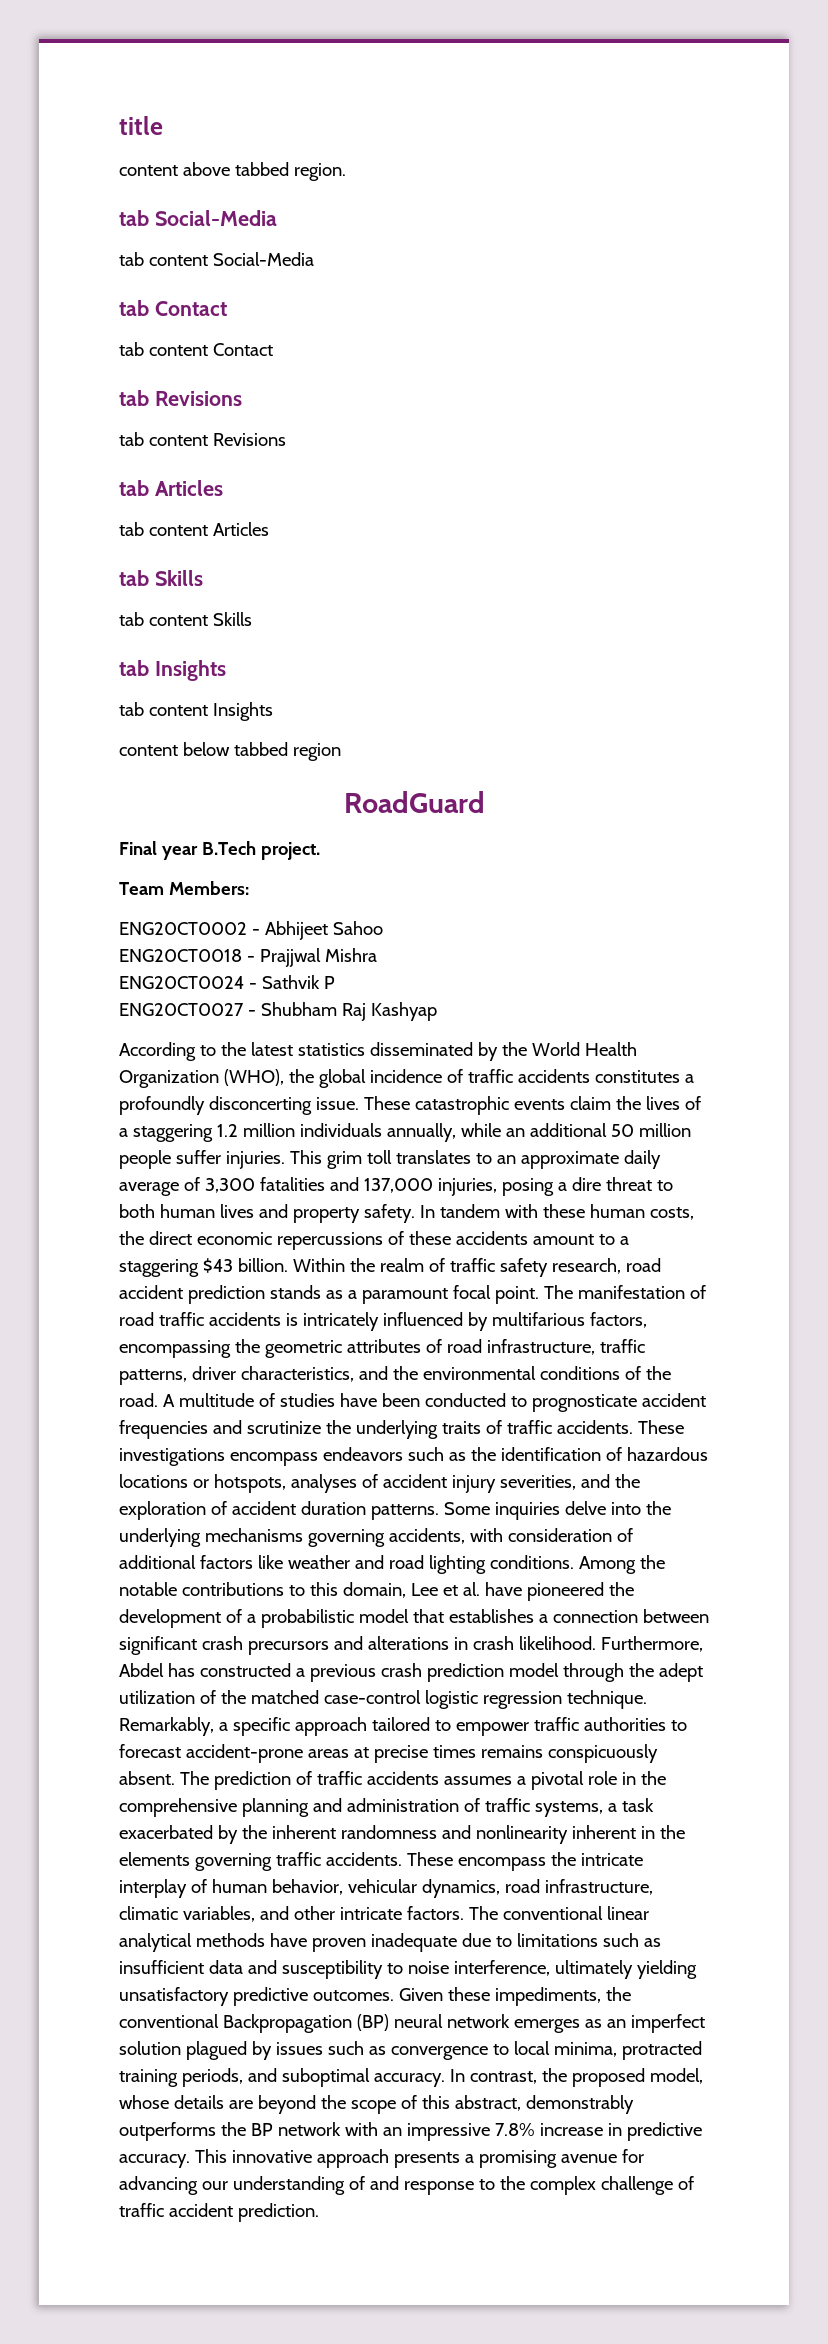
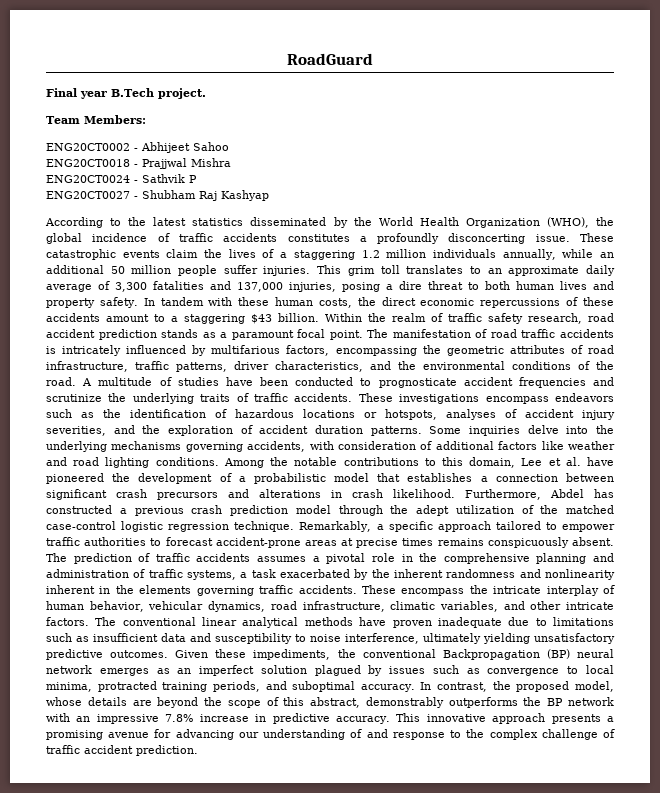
[119,116,163,135] [119,162,346,181] [119,210,277,226] [119,252,314,266] [119,300,227,316] [119,342,273,356] [119,390,242,406] [119,432,286,446] [119,480,223,496] [119,522,269,536] [119,570,203,586] [119,612,252,626] [119,660,226,681] [119,702,273,721] [119,742,341,761] title // content above tabbed region. // tab Social-Media // tab content Social-Media // tab Contact // tab content Contact // tab Revisions // tab content Revisions // tab Articles // tab content Articles // tab Skills // tab content Skills // tab Insights // tab content Insights // content below tabbed region // -> (287, 59) none

